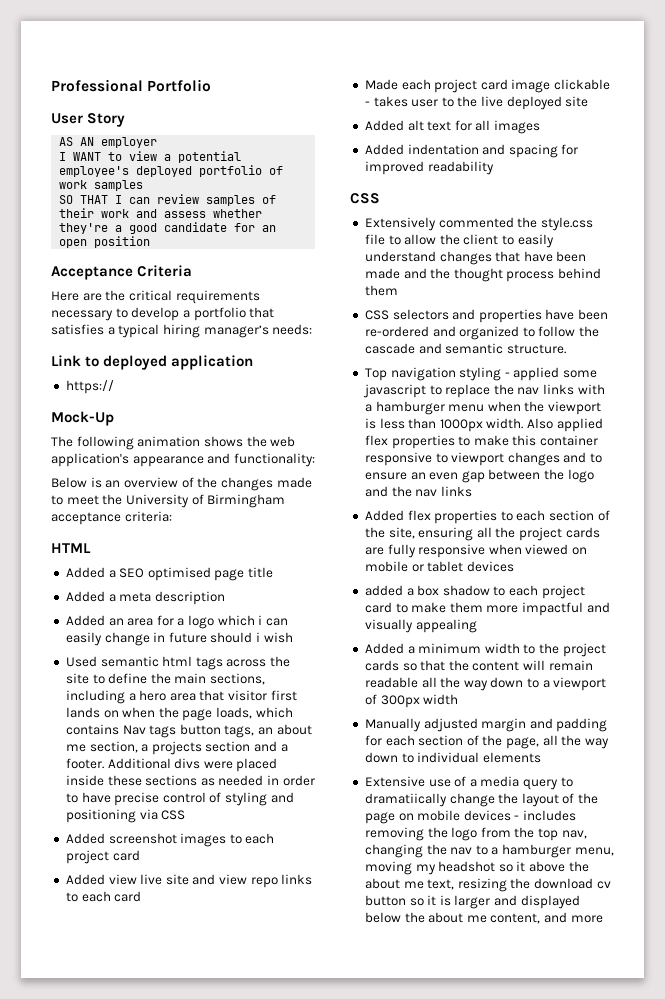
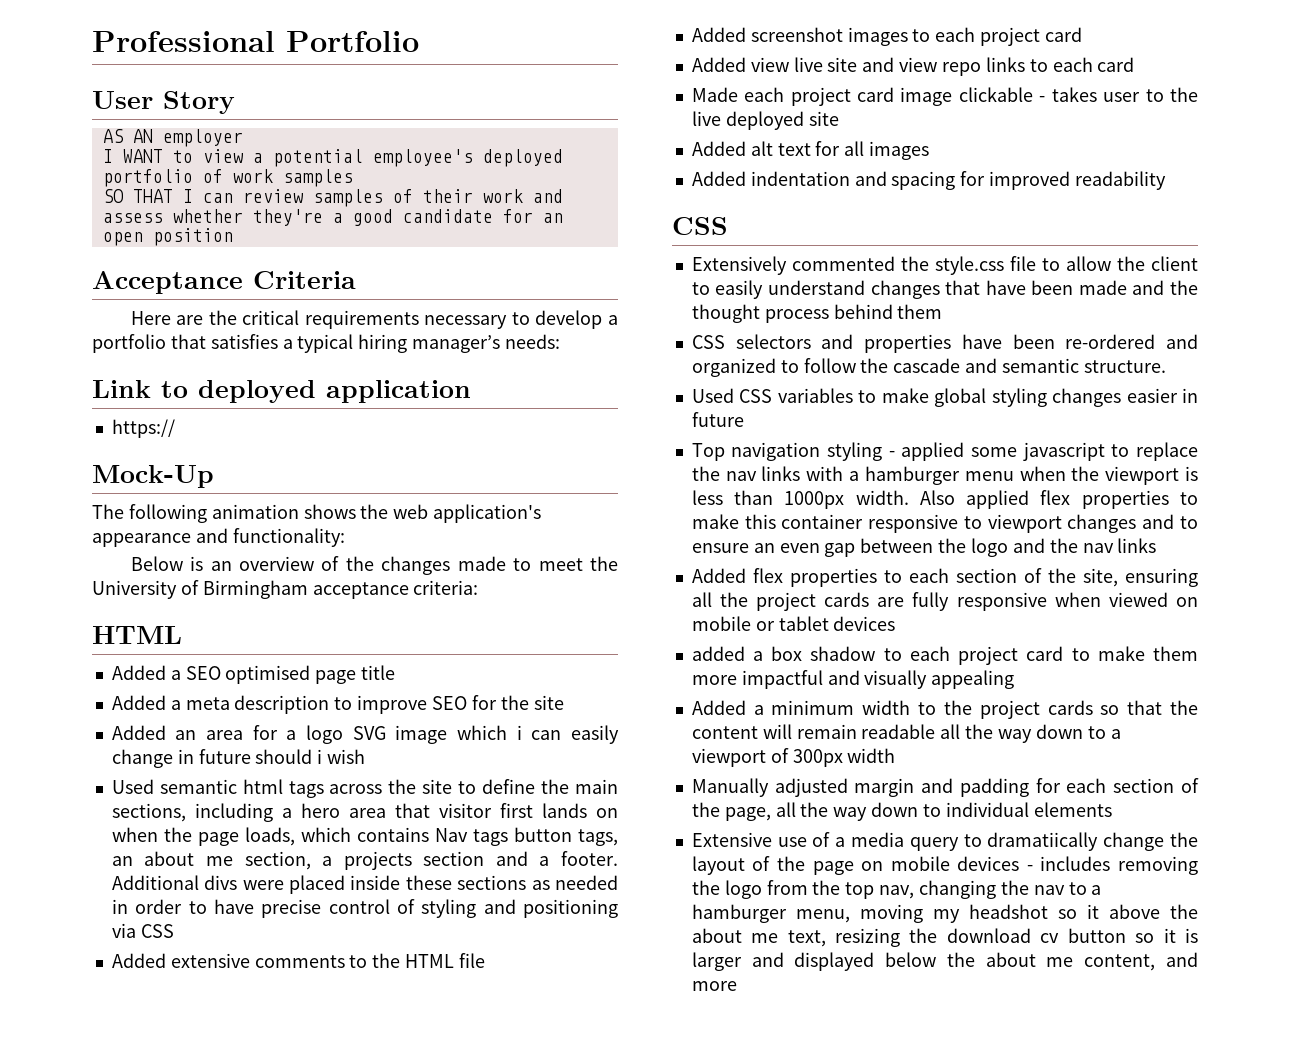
(225, 598) none -> [334,695,564,714] to improve SEO for the site
(215, 622) none -> [352,725,448,744] SVG image
(186, 815) none -> [111,953,485,968] // Added extensive comments to the HTML file
(566, 349) none -> [691,388,1198,407] [691,412,744,427] // Used CSS variables to make global styling changes easier in future

